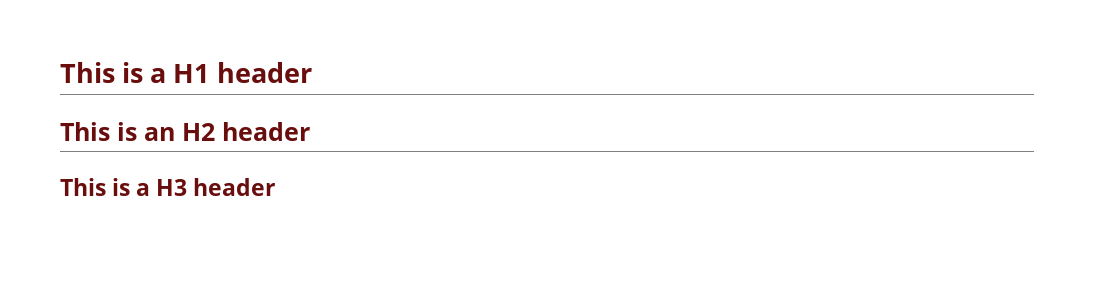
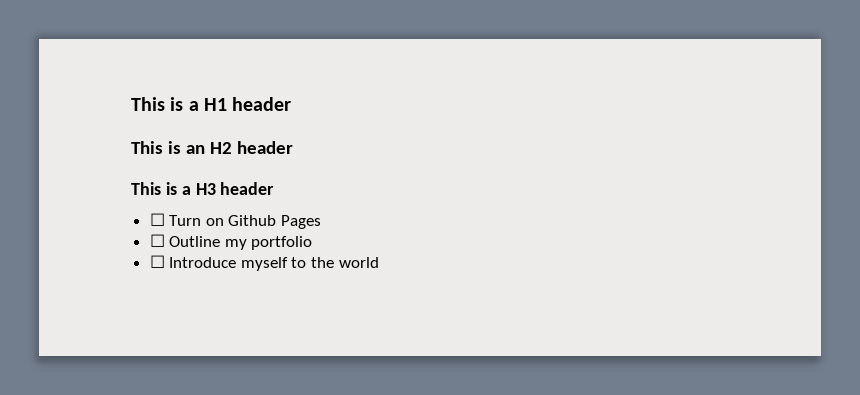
(276, 187) none -> [149,213,322,229] [149,234,313,250] [149,255,379,271] // ☐ Turn on Github Pages // ☐ Outline my portfolio // ☐ Introduce myself to the world

